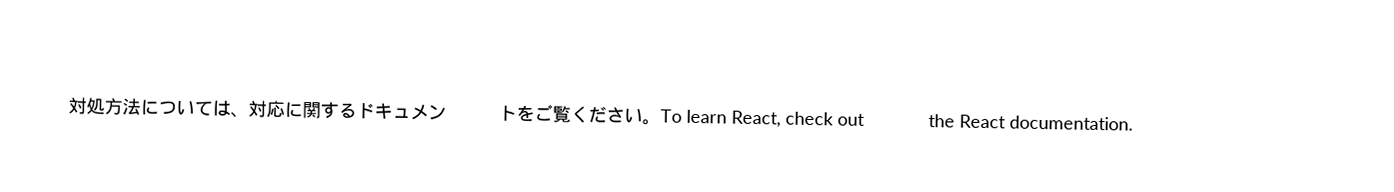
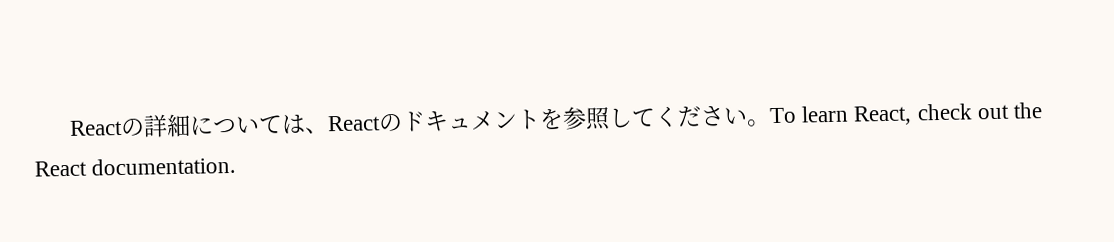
[68,97,141,116] 対処方法 -> [68,113,191,138] Reactの詳細
[248,100,357,119] 対応に関する -> [326,113,403,132] Reactの
[534,104,571,123] ご覧 -> [561,106,656,131] 参照して

